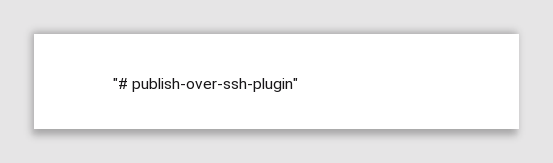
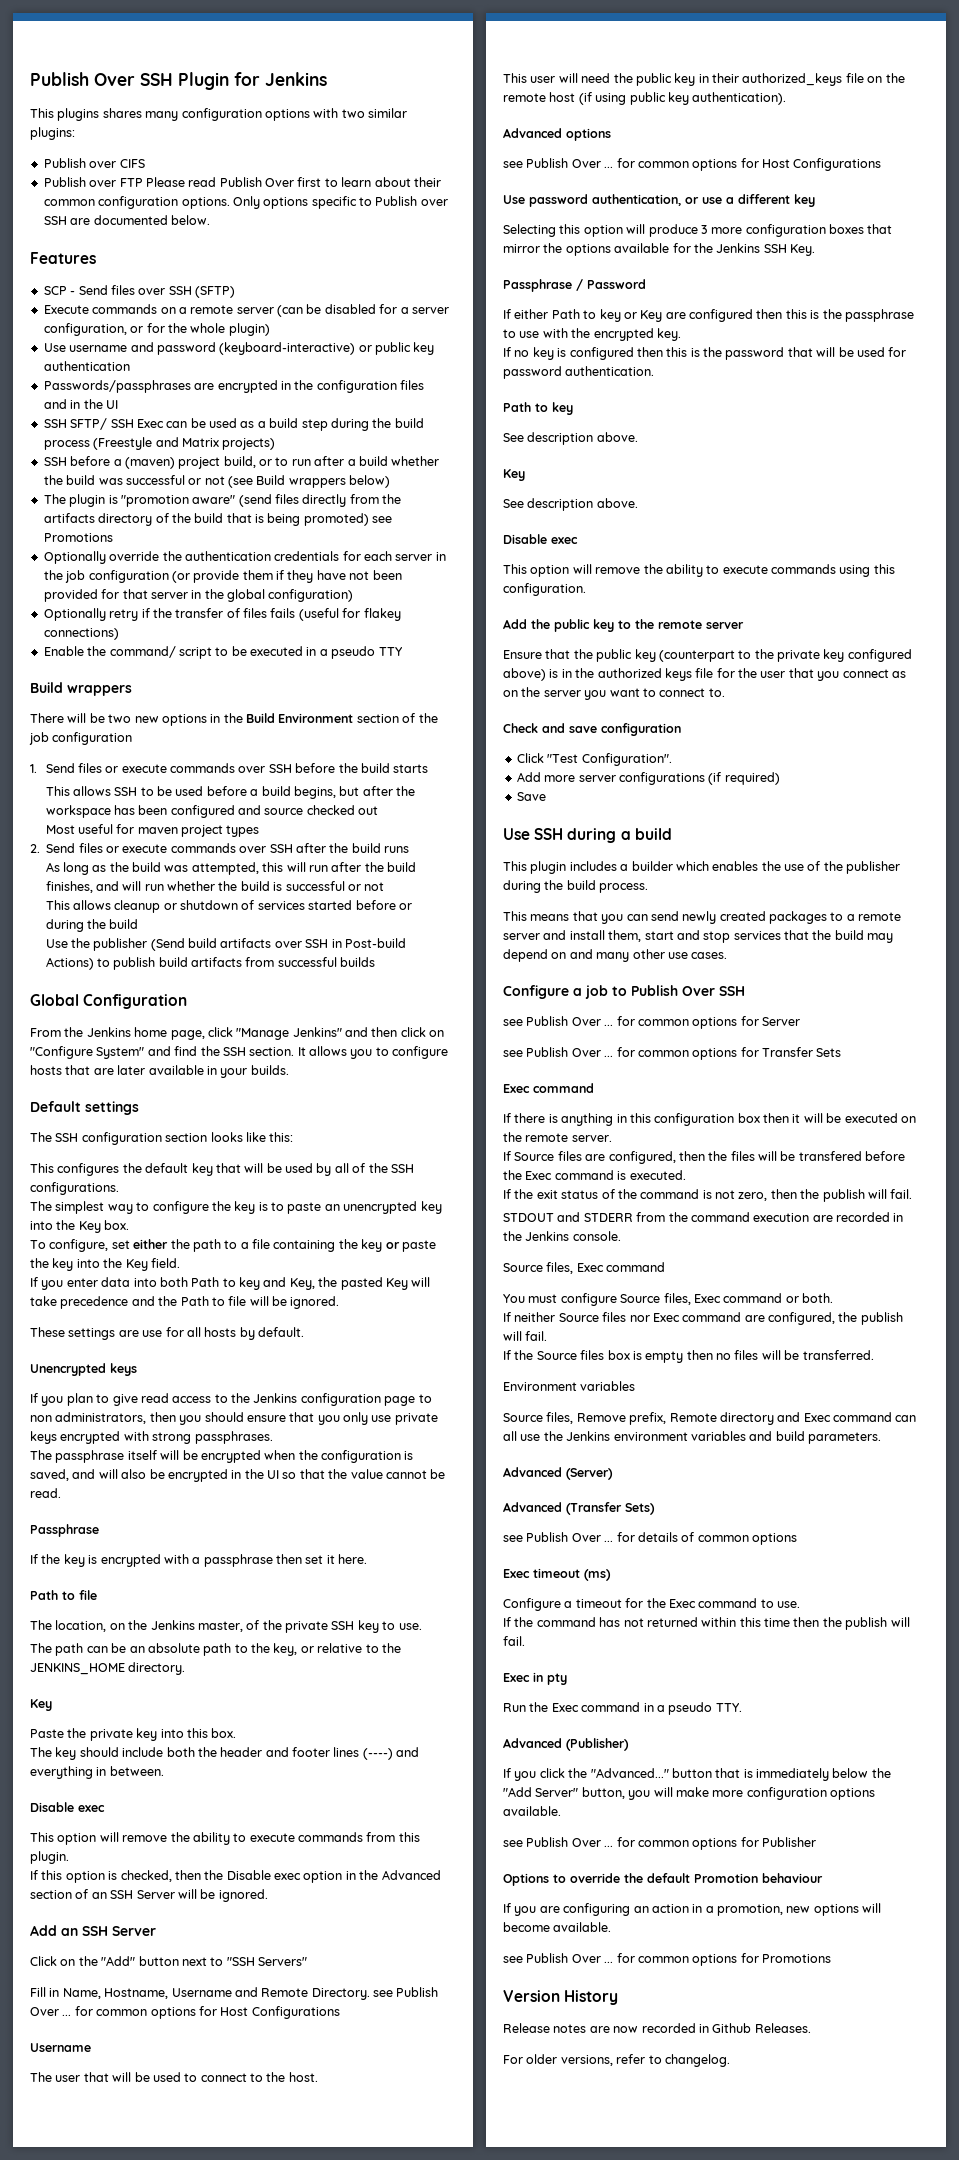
[113,78,299,92] "# publish-over-ssh-plugin" -> [30,72,327,90] [30,108,407,121] [30,127,75,140] [43,158,145,168] [43,177,441,187] [43,196,448,209] [43,215,210,225] [30,252,96,264] [43,285,235,298] [43,304,449,317] [43,323,270,336] [43,342,435,355] [43,361,130,371] [43,380,424,393] [43,399,118,409] [43,418,424,431] [43,437,276,450] [43,456,440,469] [43,475,391,488] [43,494,402,507] [43,513,393,526] [43,533,113,542] [43,551,446,564] [43,570,402,583] [43,589,354,602] [43,608,401,621] [43,628,119,640] [43,646,403,659] [30,682,132,696] [30,713,438,726] [29,732,133,745] [30,763,429,773] [45,786,416,799] [45,805,379,818] [45,824,260,837] [30,843,409,853] [45,862,417,875] [45,881,385,893] [45,900,412,913] [45,919,139,932] [45,938,406,951] [45,957,376,970] [30,994,188,1009] [30,1027,445,1040] [30,1046,449,1059] [30,1065,289,1078] [30,1101,139,1115] [30,1132,294,1145] [30,1163,414,1176] [30,1182,119,1195] [30,1201,442,1214] [30,1220,130,1233] [30,1239,436,1252] [30,1258,180,1271] [30,1277,431,1290] [30,1296,340,1309] [30,1327,304,1340] [30,1363,137,1376] [30,1393,432,1406] [30,1412,438,1425] [30,1431,273,1444] [30,1450,414,1463] [30,1469,446,1482] [30,1488,61,1498] [30,1524,99,1537] [30,1554,368,1567] [30,1590,97,1600] [30,1620,422,1633] [30,1643,401,1656] [30,1662,186,1675] [30,1699,52,1711] [30,1728,237,1741] [30,1747,420,1760] [30,1766,164,1779] [30,1802,105,1812] [30,1832,420,1845] [30,1851,69,1864] [30,1870,441,1883] [30,1889,268,1902] [30,1925,156,1936] [30,1956,307,1966] [30,1987,439,2000] [30,2006,340,2019] [30,2043,91,2052] [30,2072,318,2082] [503,73,905,86] [503,92,787,105] [503,128,611,141] [503,158,882,171] [503,194,815,207] [503,224,893,237] [503,243,815,256] [503,279,646,292] [503,309,914,322] [503,328,681,341] [503,347,907,360] [503,366,655,379] [503,402,573,415] [503,432,638,445] [503,469,525,481] [503,498,638,511] [503,534,578,544] [503,564,895,577] [503,583,586,596] [503,619,744,632] [503,649,912,662] [503,668,906,681] [503,687,725,700] [503,723,681,736] [516,753,672,766] [516,772,780,785] [516,792,546,801] [503,828,672,843] [503,861,901,874] [503,880,649,893] [503,911,902,924] [503,930,894,943] [503,949,728,962] [503,985,745,999] [503,1016,800,1029] [503,1047,842,1060] [503,1083,594,1093] [503,1113,916,1126] [503,1132,612,1142] [503,1151,906,1164] [503,1170,686,1180] [503,1189,913,1202] [503,1212,904,1222] [503,1231,621,1241] [503,1262,666,1274] [503,1293,833,1306] [503,1312,903,1325] [503,1331,548,1341] [503,1350,874,1363] [503,1381,636,1391] [503,1412,917,1425] [503,1431,881,1444] [503,1467,613,1480] [503,1502,655,1515] [503,1532,797,1545] [503,1568,611,1581] [503,1598,800,1611] [503,1617,910,1630] [503,1636,525,1646] [503,1672,567,1685] [503,1702,742,1715] [503,1738,629,1751] [503,1768,891,1781] [503,1787,875,1800] [503,1806,561,1816] [503,1837,816,1850] [503,1873,823,1886] [503,1903,882,1916] [503,1922,612,1932] [503,1953,831,1966] [503,1990,619,2005] [503,2023,811,2033] [503,2054,730,2067] Publish Over SSH Plugin for Jenkins // This plugins shares many configuration options with two similar plugins: // Publish over CIFS // Publish over FTP Please read Publish Over first to learn about their common configuration options. Only options specific to Publish over SSH are documented below. // Features // SCP - Send files over SSH (SFTP) // Execute commands on a remote server (can be disabled for a server configuration, or for the whole plugin) // Use username and password (keyboard-interactive) or public key authentication // Passwords/passphrases are encrypted in the configuration files and in the UI // SSH SFTP/ SSH Exec can be used as a build step during the build process (Freestyle and Matrix projects) // SSH before a (maven) project build, or to run after a build whether the build was successful or not (see Build wrappers below) // The plugin is "promotion aware" (send files directly from the artifacts directory of the build that is being promoted) see Promotions // Optionally override the authentication credentials for each server in the job configuration (or provide them if they have not been provided for that server in the global configuration) // Optionally retry if the transfer of files fails (useful for flakey connections) // Enable the command/ script to be executed in a pseudo TTY // Build wrappers // There will be two new options in the Build Environment section of the job configuration // 1. Send files or execute commands over SSH before the build starts // This allows SSH to be used before a build begins, but after the workspace has been configured and source checked out // Most useful for maven project types // 2. Send files or execute commands over SSH after the build runs // As long as the build was attempted, this will run after the build finishes, and will run whether the build is successful or not // This allows cleanup or shutdown of services started before or during the build // Use the publisher (Send build artifacts over SSH in Post-build Actions) to publish build artifacts from successful builds // Global Configuration // From the Jenkins home page, click "Manage Jenkins" and then click on "Configure System" and find the SSH section. It allows you to configure hosts that are later available in your builds. // Default settings // The SSH configuration section looks like this: // This configures the default key that will be used by all of the SSH configurations. // The simplest way to configure the key is to paste an unencrypted key into the Key box. // To configure, set either the path to a file containing the key or paste the key into the Key field. // If you enter data into both Path to key and Key, the pasted Key will take precedence and the Path to file will be ignored. // These settings are use for all hosts by default. // Unencrypted keys // If you plan to give read access to the Jenkins configuration page to non administrators, then you should ensure that you only use private keys encrypted with strong passphrases. // The passphrase itself will be encrypted when the configuration is saved, and will also be encrypted in the UI so that the value cannot be read. // Passphrase // If the key is encrypted with a passphrase then set it here. // Path to file // The location, on the Jenkins master, of the private SSH key to use. // The path can be an absolute path to the key, or relative to the JENKINS_HOME directory. // Key // Paste the private key into this box. // The key should include both the header and footer lines (----) and everything in between. // Disable exec // This option will remove the ability to execute commands from this plugin. // If this option is checked, then the Disable exec option in the Advanced section of an SSH Server will be ignored. // Add an SSH Server // Click on the "Add" button next to "SSH Servers" // Fill in Name, Hostname, Username and Remote Directory. see Publish Over ... for common options for Host Configurations // Username // The user that will be used to connect to the host. // This user will need the public key in their authorized_keys file on the remote host (if using public key authentication). // Advanced options // see Publish Over ... for common options for Host Configurations // Use password authentication, or use a different key // Selecting this option will produce 3 more configuration boxes that mirror the options available for the Jenkins SSH Key. // Passphrase / Password // If either Path to key or Key are configured then this is the passphrase to use with the encrypted key. // If no key is configured then this is the password that will be used for password authentication. // Path to key // See description above. // Key // See description above. // Disable exec // This option will remove the ability to execute commands using this configuration. // Add the public key to the remote server // Ensure that the public key (counterpart to the private key configured above) is in the authorized keys file for the user that you connect as on the server you want to connect to. // Check and save configuration // Click "Test Configuration". // Add more server configurations (if required) // Save // Use SSH during a build // This plugin includes a builder which enables the use of the publisher during the build process. // This means that you can send newly created packages to a remote server and install them, start and stop services that the build may depend on and many other use cases. // Configure a job to Publish Over SSH // see Publish Over ... for common options for Server // see Publish Over ... for common options for Transfer Sets // Exec command // If there is anything in this configuration box then it will be executed on the remote server. // If Source files are configured, then the files will be transfered before the Exec command is executed. // If the exit status of the command is not zero, then the publish will fail. // STDOUT and STDERR from the command execution are recorded in the Jenkins console. // Source files, Exec command // You must configure Source files, Exec command or both. // If neither Source files nor Exec command are configured, the publish will fail. // If the Source files box is empty then no files will be transferred. // Environment variables // Source files, Remove prefix, Remote directory and Exec command can all use the Jenkins environment variables and build parameters. // Advanced (Server) // Advanced (Transfer Sets) // see Publish Over ... for details of common options // Exec timeout (ms) // Configure a timeout for the Exec command to use. // If the command has not returned within this time then the publish will fail. // Exec in pty // Run the Exec command in a pseudo TTY. // Advanced (Publisher) // If you click the "Advanced..." button that is immediately below the "Add Server" button, you will make more configuration options available. // see Publish Over ... for common options for Publisher // Options to override the default Promotion behaviour // If you are configuring an action in a promotion, new options will become available. // see Publish Over ... for common options for Promotions // Version History // Release notes are now recorded in Github Releases. // For older versions, refer to changelog.

